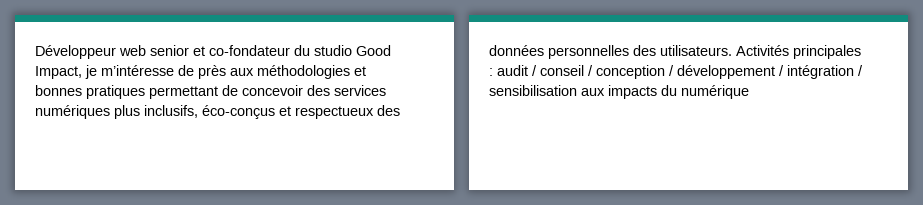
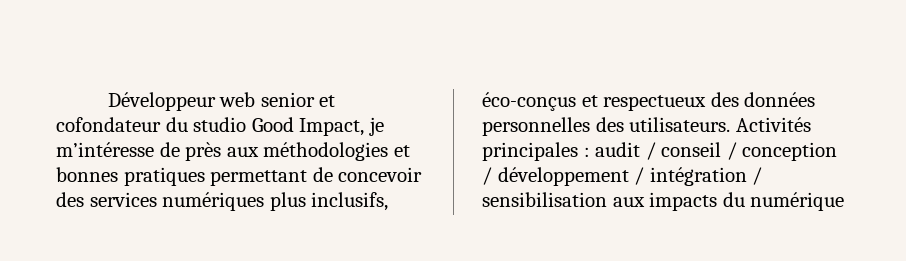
[209,45,290,56] co-fondateur -> [56,117,161,132] cofondateur

